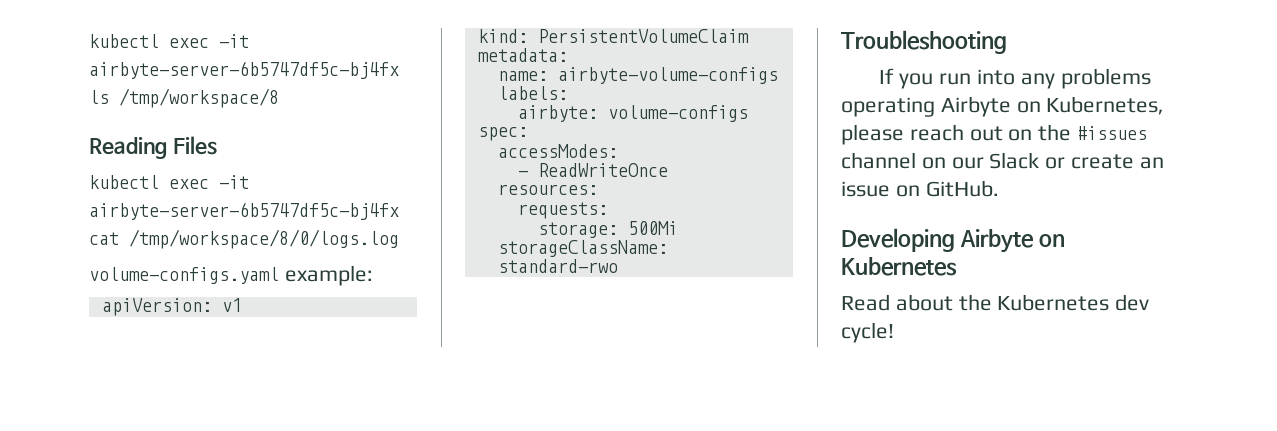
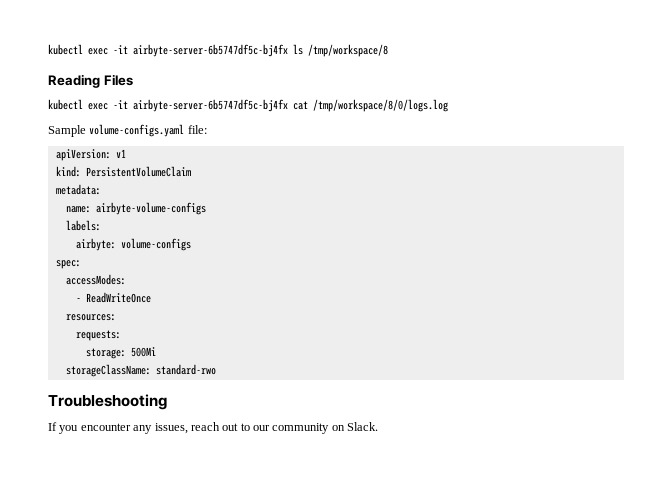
[89,265,373,286] volume-configs.yaml example: -> [48,124,207,137] Sample volume-configs.yaml file:
[939,68,1151,89] [841,96,1165,117] [841,124,1148,145] [841,152,1164,169] [841,180,999,197] [841,228,1065,253] [841,257,957,276] [841,294,1150,311] [841,322,894,343] run into any problems operating Airbyte on Kubernetes, please reach out on the #issues channel on our Slack or create an issue on GitHub. // Developing Airbyte on Kubernetes // Read about the Kubernetes dev cycle! -> [80,422,379,434] encounter any issues, reach out to our community on Slack.

